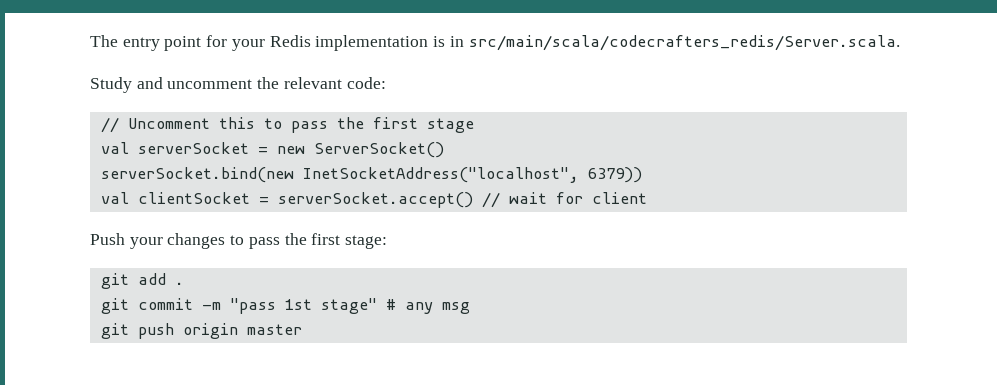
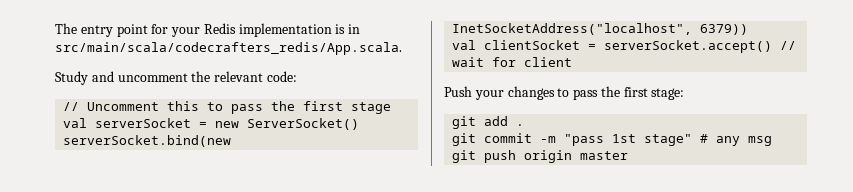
[468,35,900,51] src/main/scala/codecrafters_redis/Server.scala. -> [55,42,402,55] src/main/scala/codecrafters_redis/App.scala.

